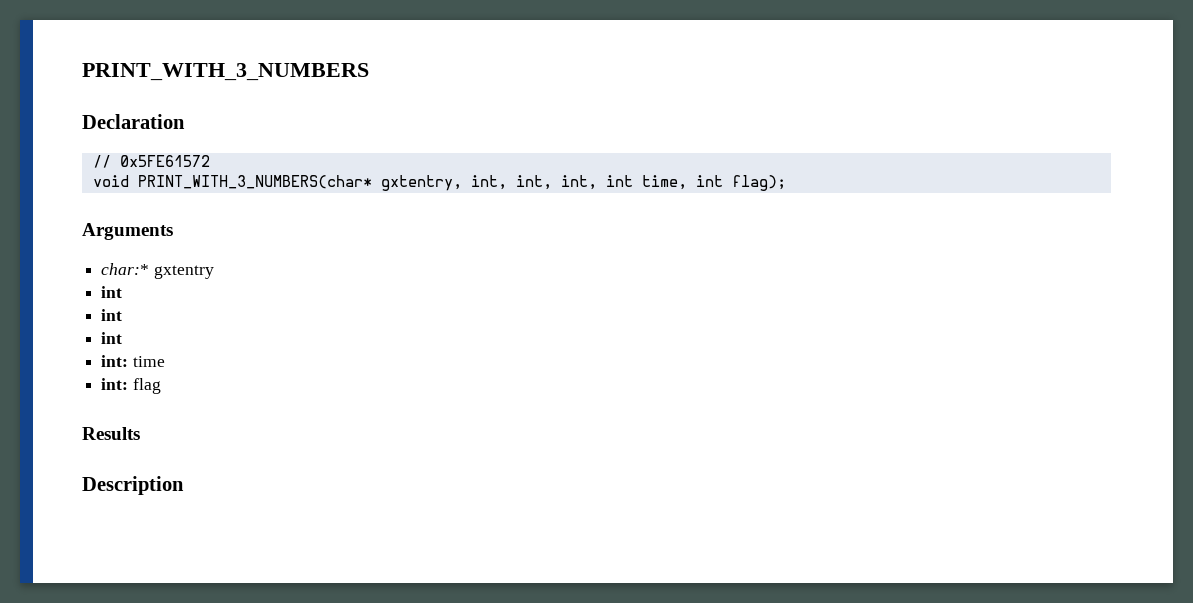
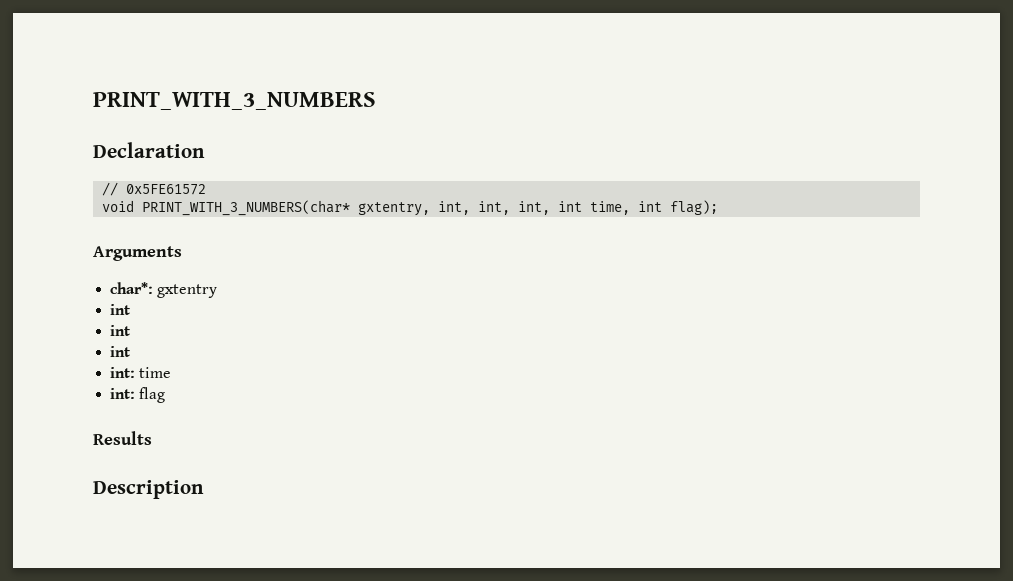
[101,263,150,275] char:* -> [110,282,154,294] char*:

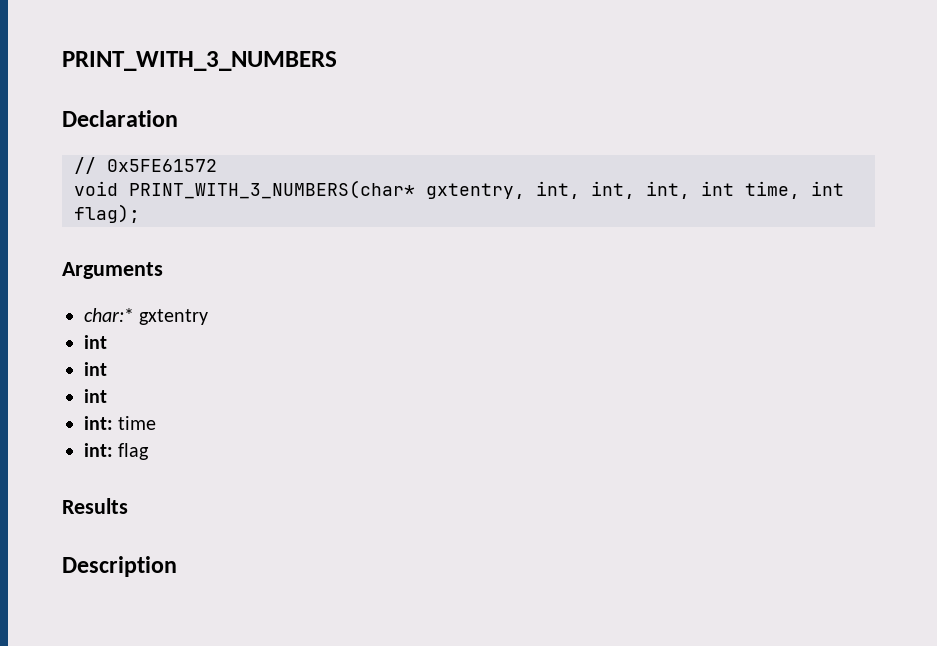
[110,282,154,294] char*: -> [84,308,134,322] char:*

